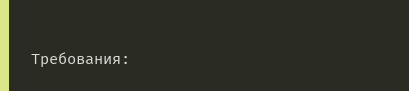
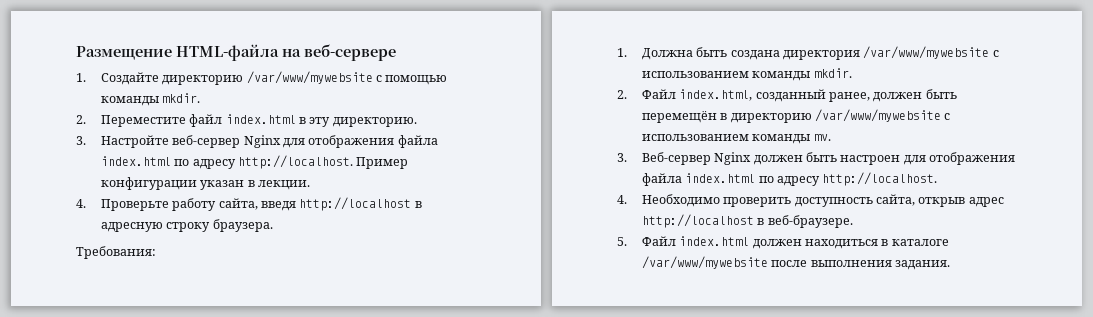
[31,52,130,68] Требования: -> [76,44,396,61] [76,71,448,85] [100,93,201,106] [76,114,417,127] [76,135,438,148] [100,155,409,169] [100,177,311,190] [76,197,422,211] [100,219,273,232] [76,246,156,259] [617,46,999,60] [641,68,852,81] [617,89,957,102] [641,109,951,123] [641,134,831,144] [617,152,1016,165] [641,172,938,186] [617,194,1004,207] [641,214,853,228] [617,236,949,249] [641,256,951,270] Размещение HTML-файла на веб-сервере // 1. Создайте директорию /var/www/mywebsite с помощью команды mkdir. // 2. Переместите файл index.html в эту директорию. // 3. Настройте веб-сервер Nginx для отображения файла index.html по адресу http://localhost. Пример конфигурации указан в лекции. // 4. Проверьте работу сайта, введя http://localhost в адресную строку браузера. // Требования: // 1. Должна быть создана директория /var/www/mywebsite с использованием команды mkdir. // 2. Файл index.html, созданный ранее, должен быть перемещён в директорию /var/www/mywebsite с использованием команды mv. // 3. Веб-сервер Nginx должен быть настроен для отображения файла index.html по адресу http://localhost. // 4. Необходимо проверить доступность сайта, открыв адрес http://localhost в веб-браузере. // 5. Файл index.html должен находиться в каталоге /var/www/mywebsite после выполнения задания.

